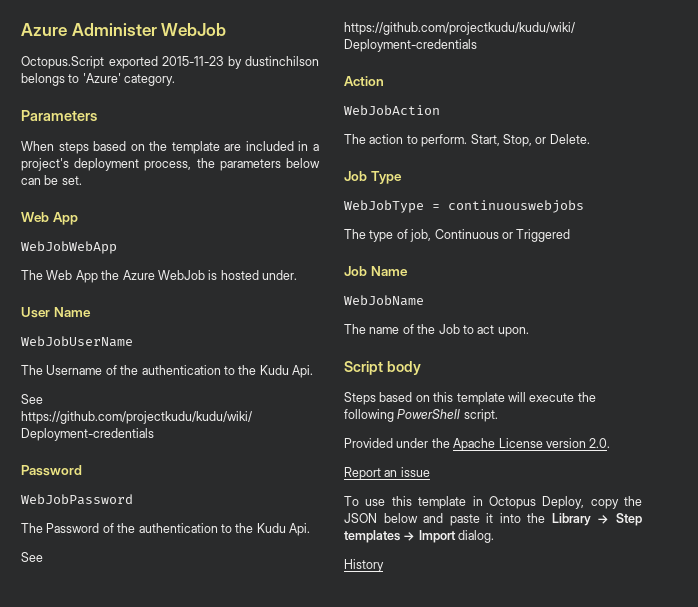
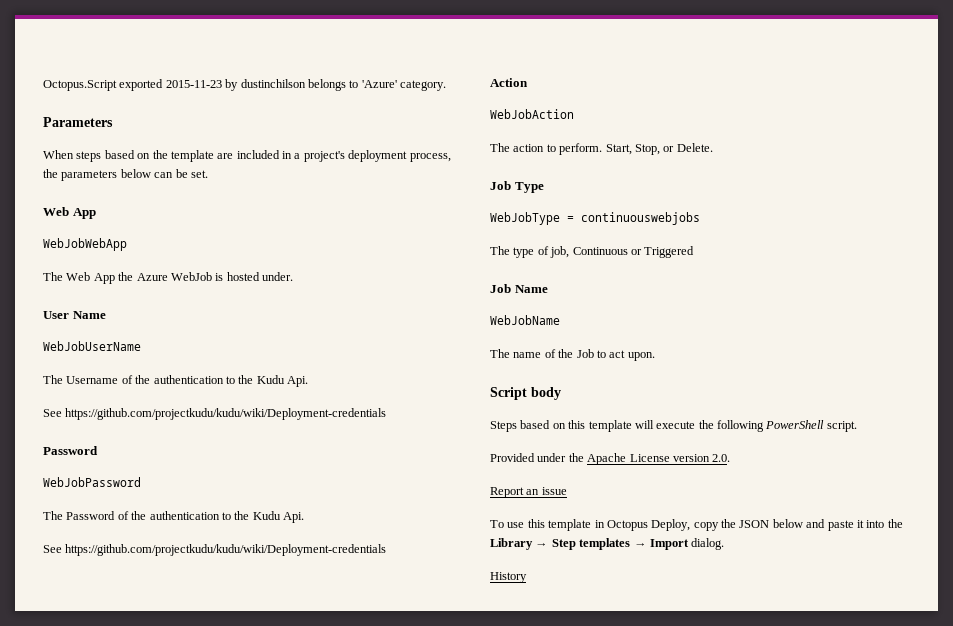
[21,23,227,36] Azure Administer WebJob // -> (43, 85) none

